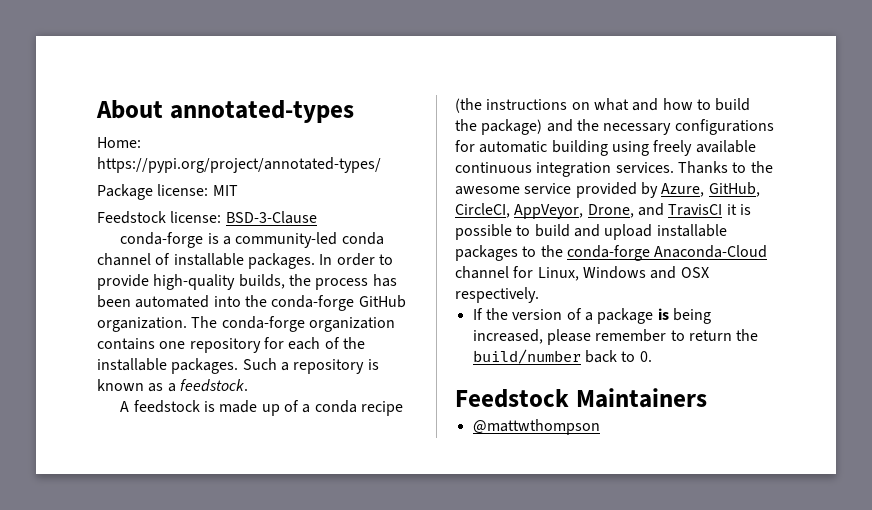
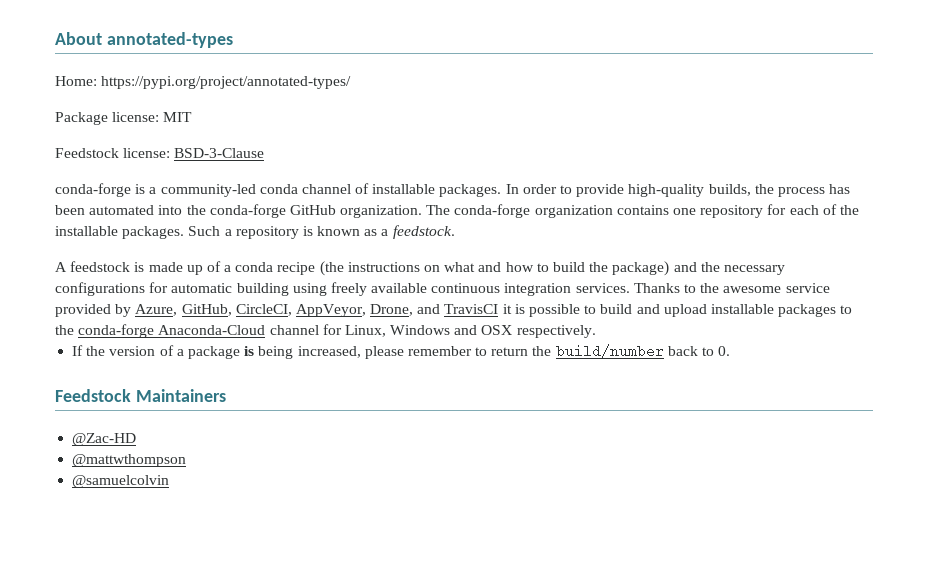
(707, 398) none -> [72,433,137,446] // @Zac-HD
(600, 427) none -> [72,475,170,488] // @samuelcolvin

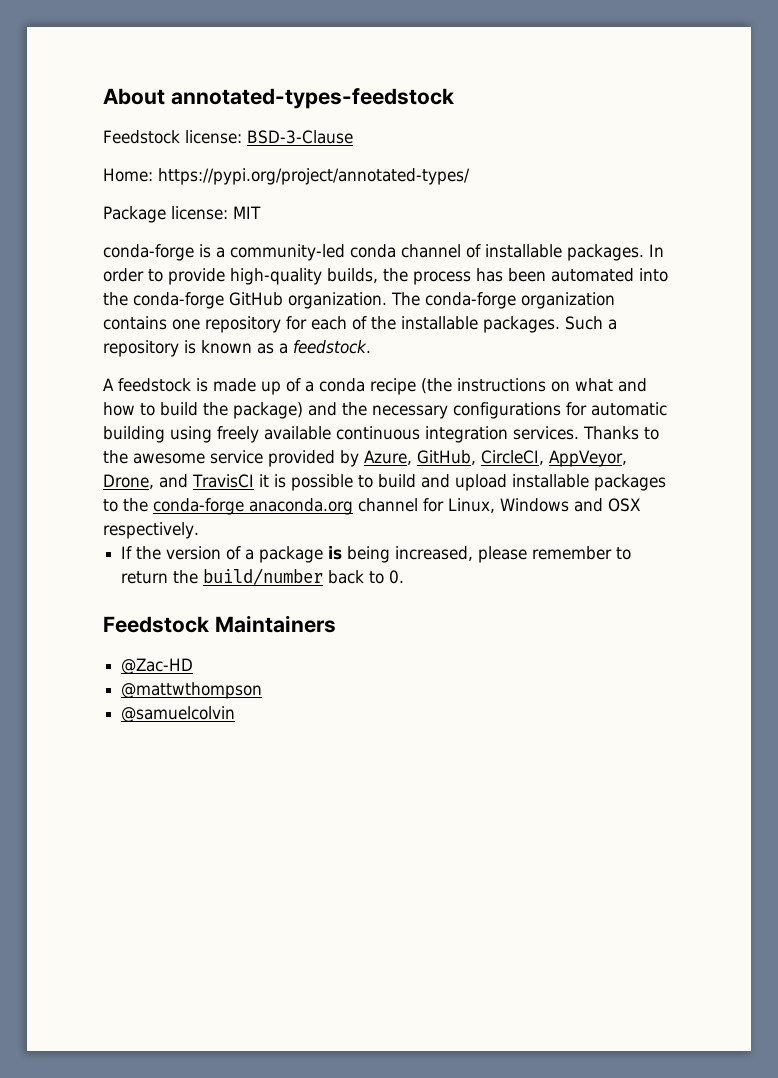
[106,32,233,48] annotated-types -> [170,88,454,109] [103,130,353,144] annotated-types-feedstock // Feedstock license: BSD-3-Clause
[55,148,265,158] // Feedstock license: BSD-3-Clause -> (261, 212) none
[158,325,266,335] Anaconda-Cloud -> [249,498,353,515] anaconda.org

